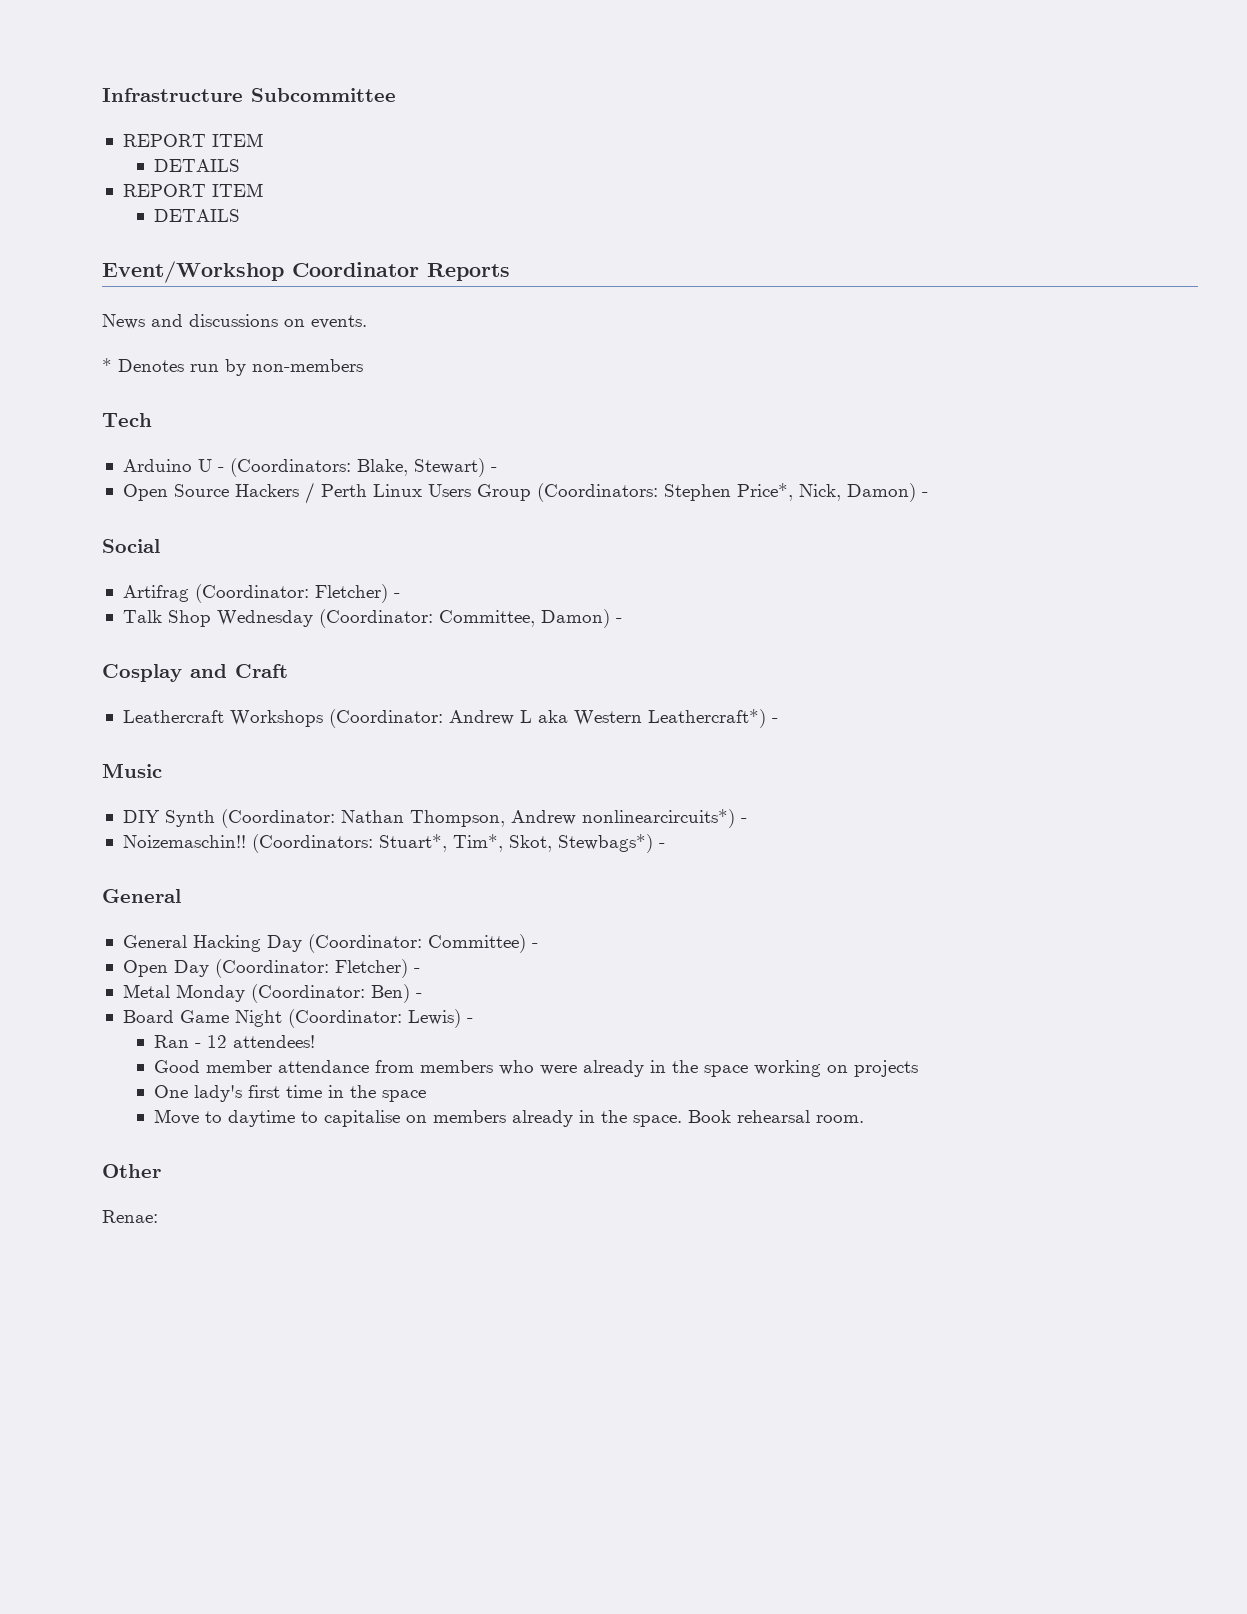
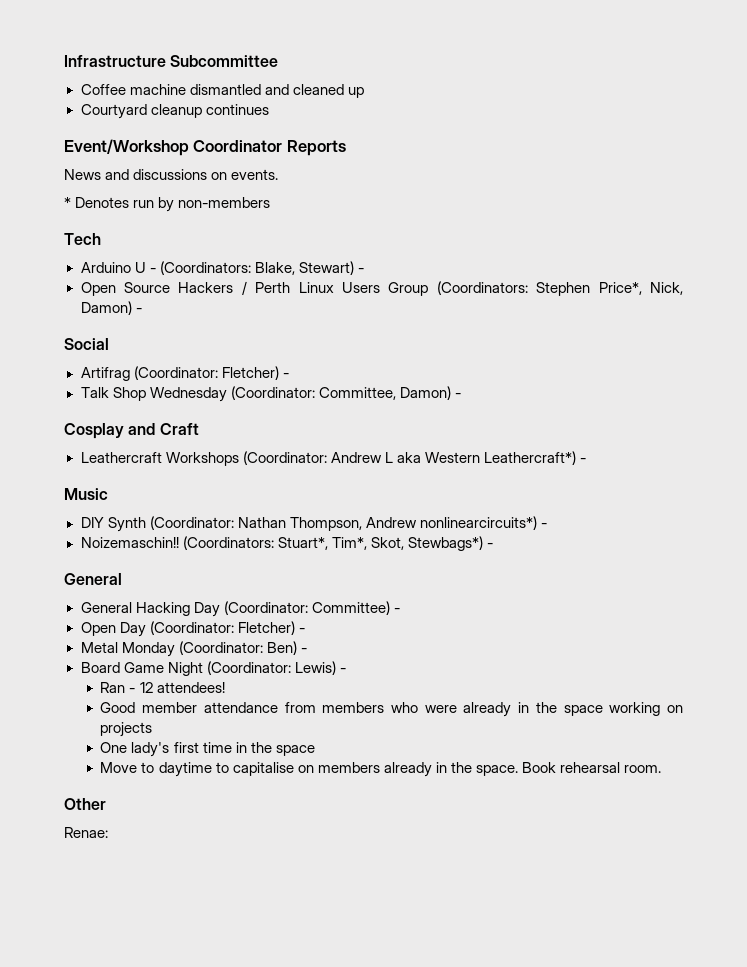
[122,133,263,147] [153,159,240,172] [122,183,263,197] [153,209,240,222] REPORT ITEM // DETAILS // REPORT ITEM // DETAILS -> [80,84,364,98] [80,104,269,119] Coffee machine dismantled and cleaned up // Courtyard cleanup continues

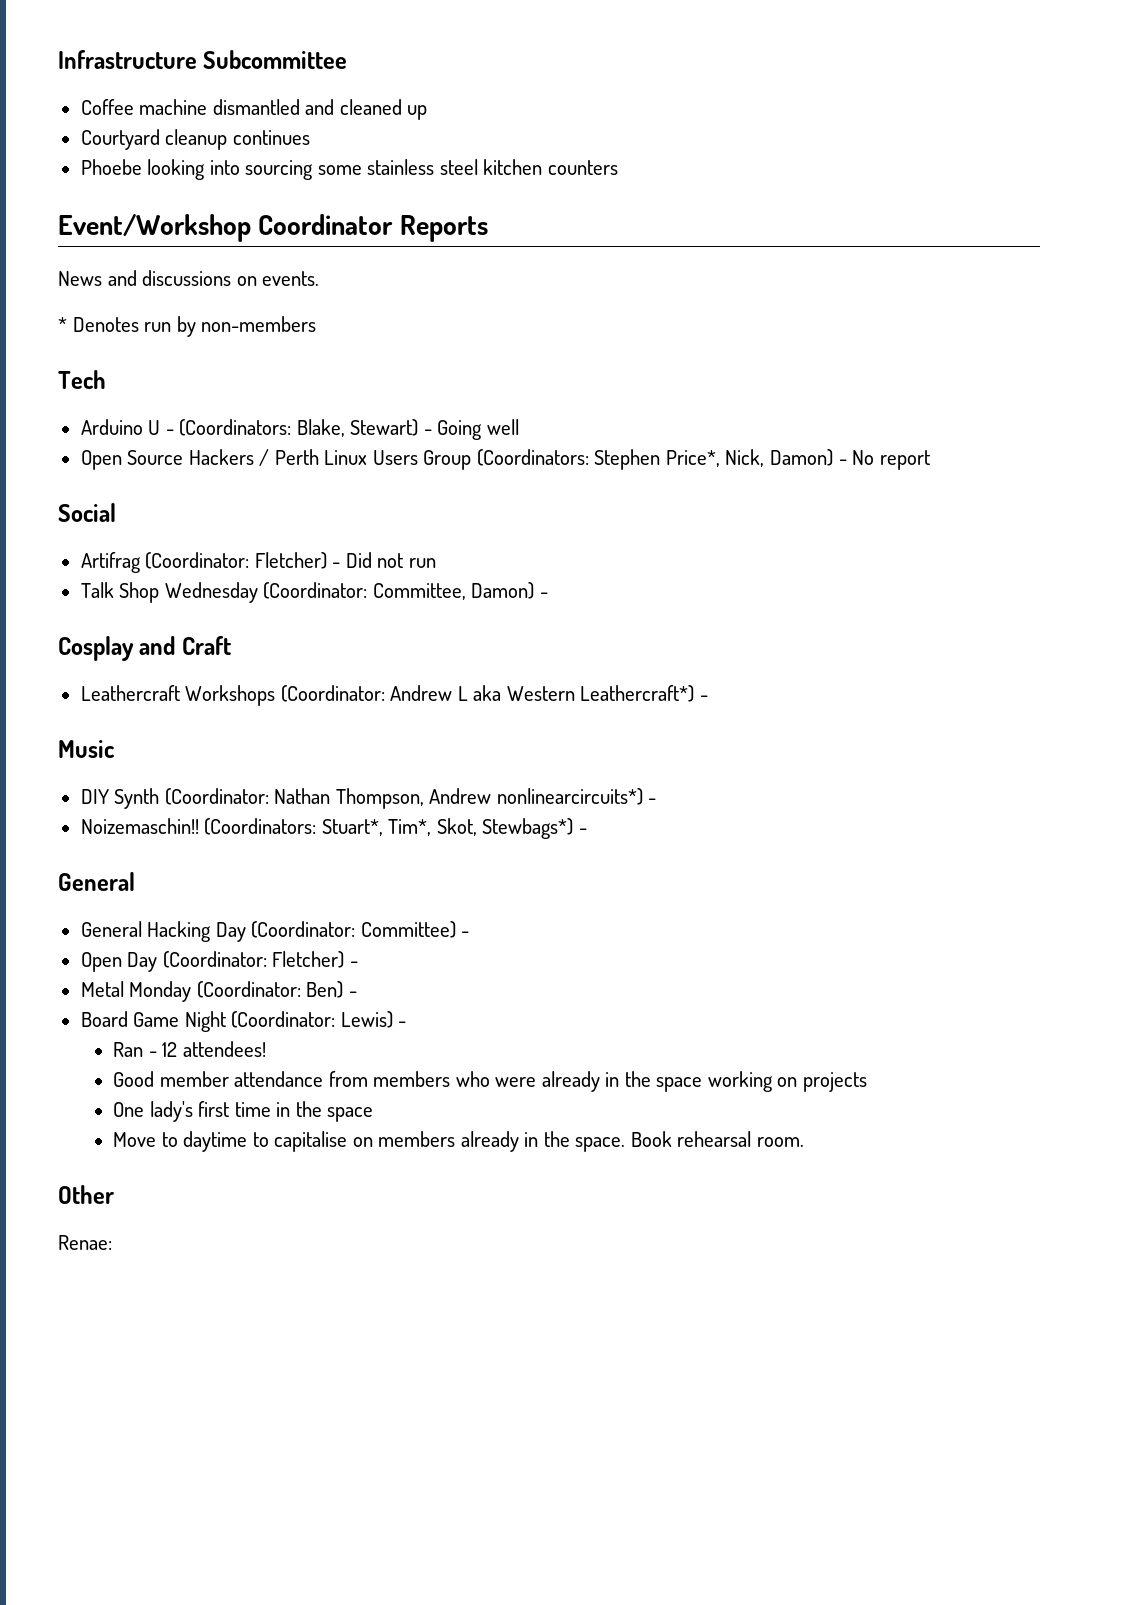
(269, 109) none -> [80,159,618,180] // Phoebe looking into sourcing some stainless steel kitchen counters
(364, 270) none -> [437,419,519,440] Going well
(142, 310) none -> [852,450,930,470] No report
(289, 375) none -> [345,552,436,568] Did not run

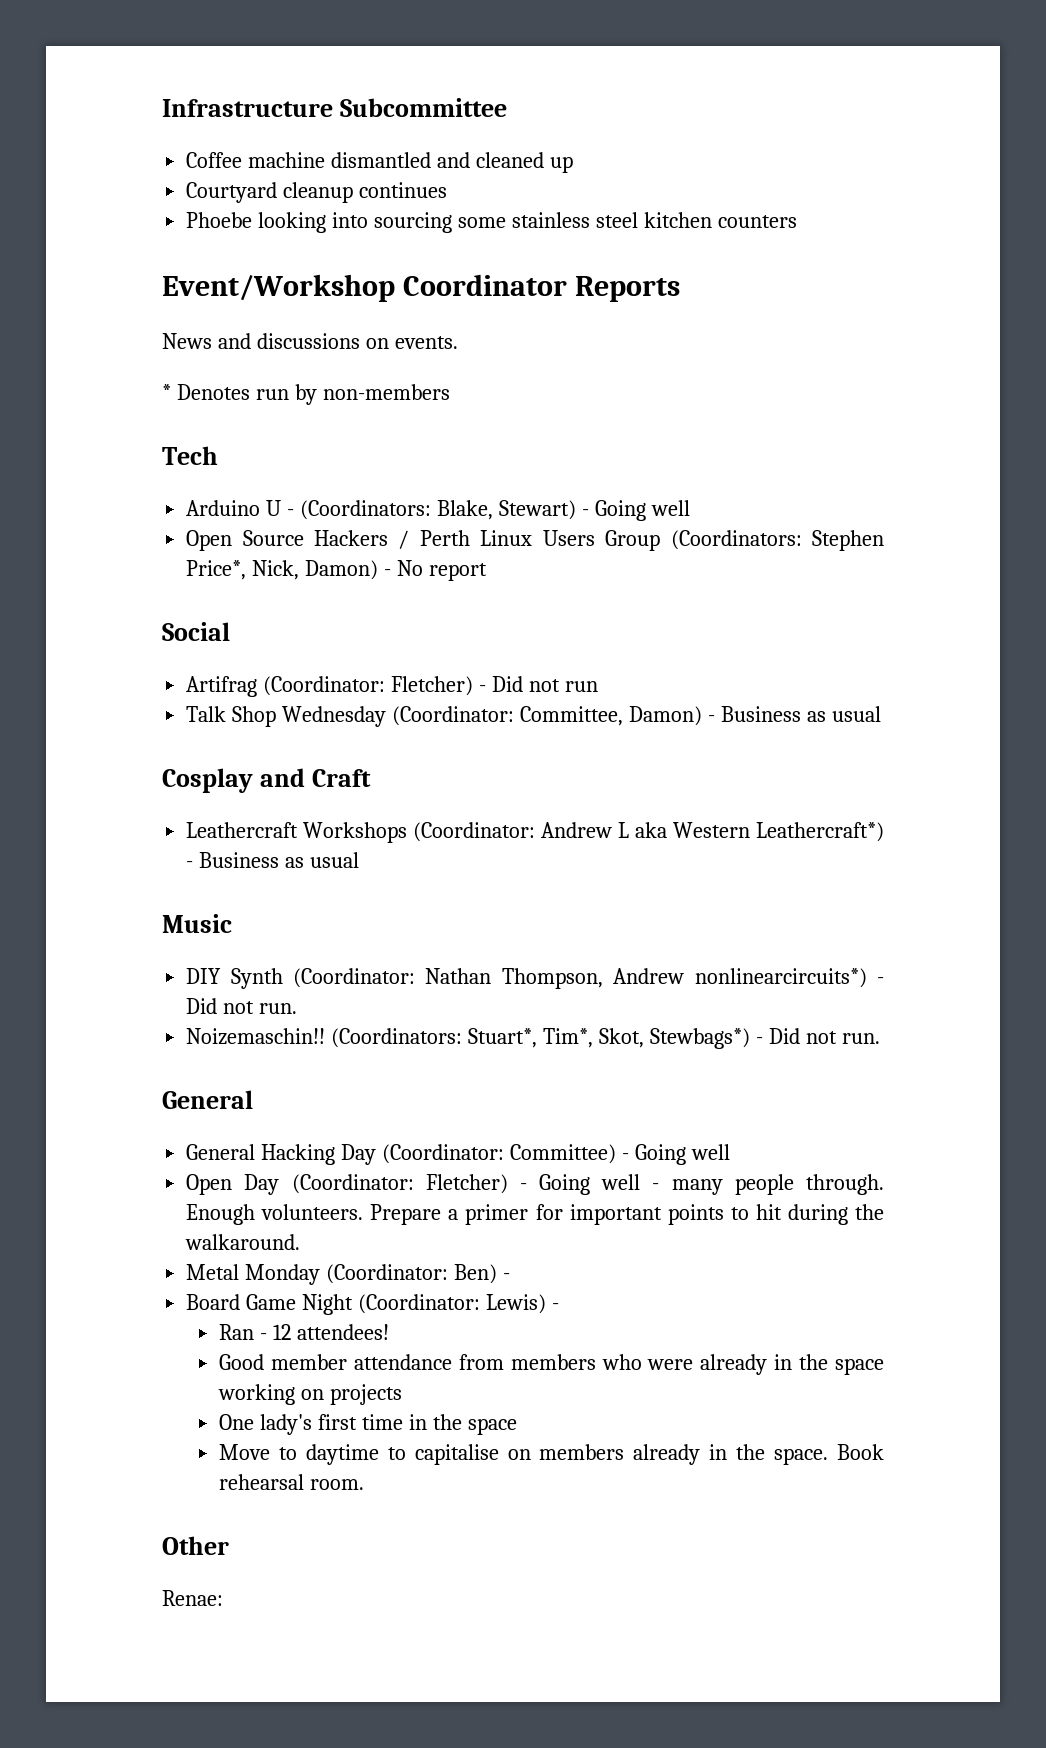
(548, 595) none -> [720,706,881,722] Business as usual
(708, 698) none -> [199,852,360,868] Business as usual
(657, 801) none -> [186,998,298,1014] Did not run.
(587, 831) none -> [768,1028,880,1044] Did not run.
(470, 934) none -> [634,1144,730,1165] Going well
(358, 964) none -> [539,1174,884,1195] [186,1204,885,1225] [185,1234,301,1250] Going well - many people through. Enough volunteers. Prepare a primer for important points to hit during the walkaround.

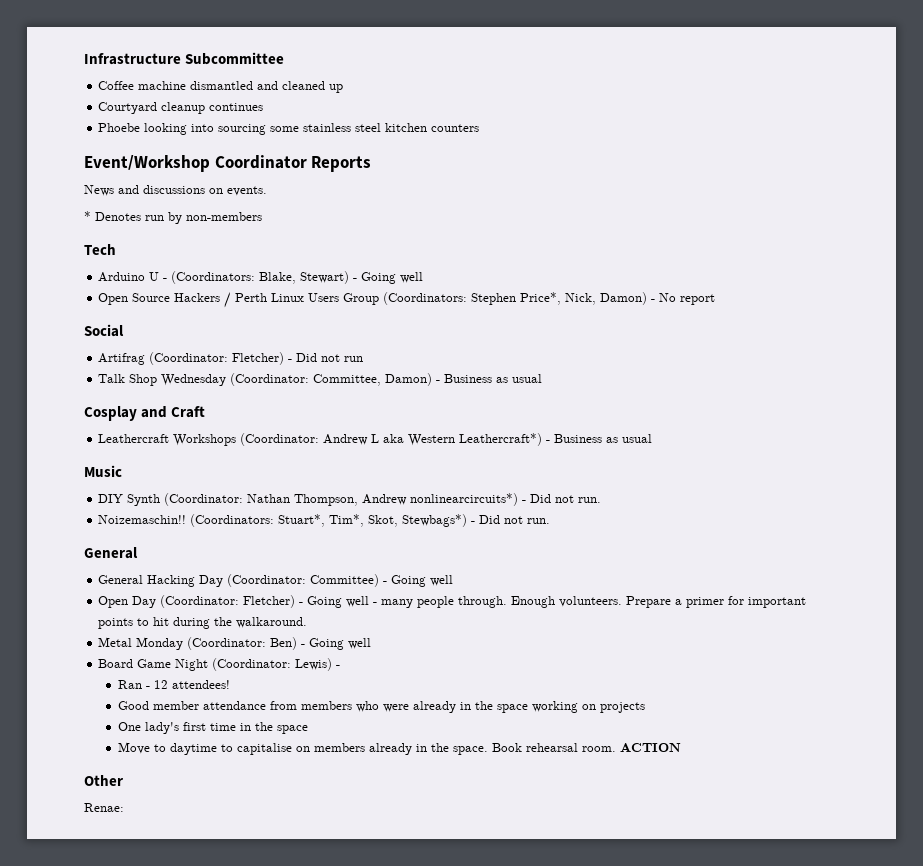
(510, 1276) none -> [309,638,372,650] Going well
(364, 1484) none -> [620,743,682,752] ACTION

